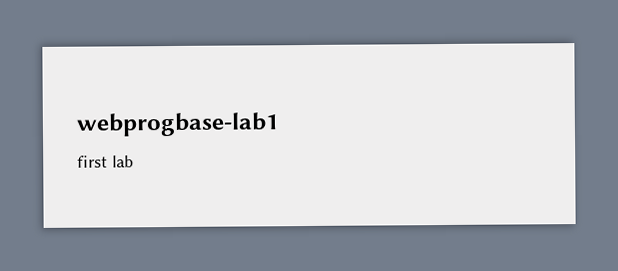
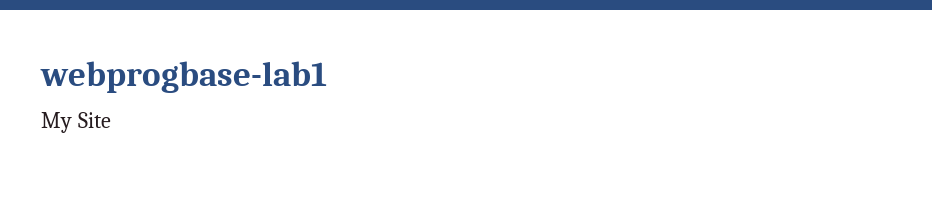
[77,155,134,168] first lab -> [41,112,111,133] My Site

